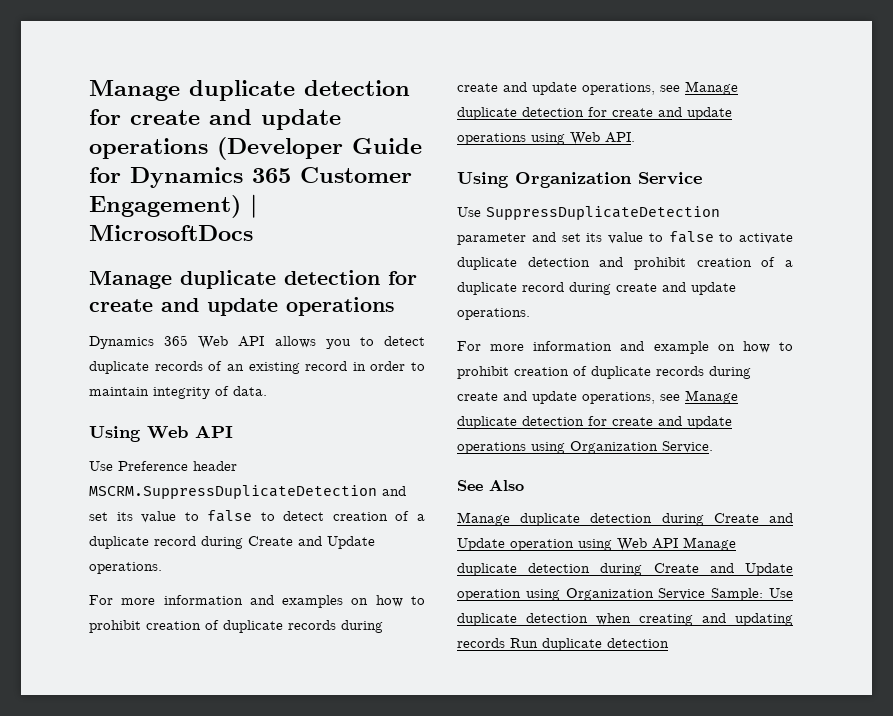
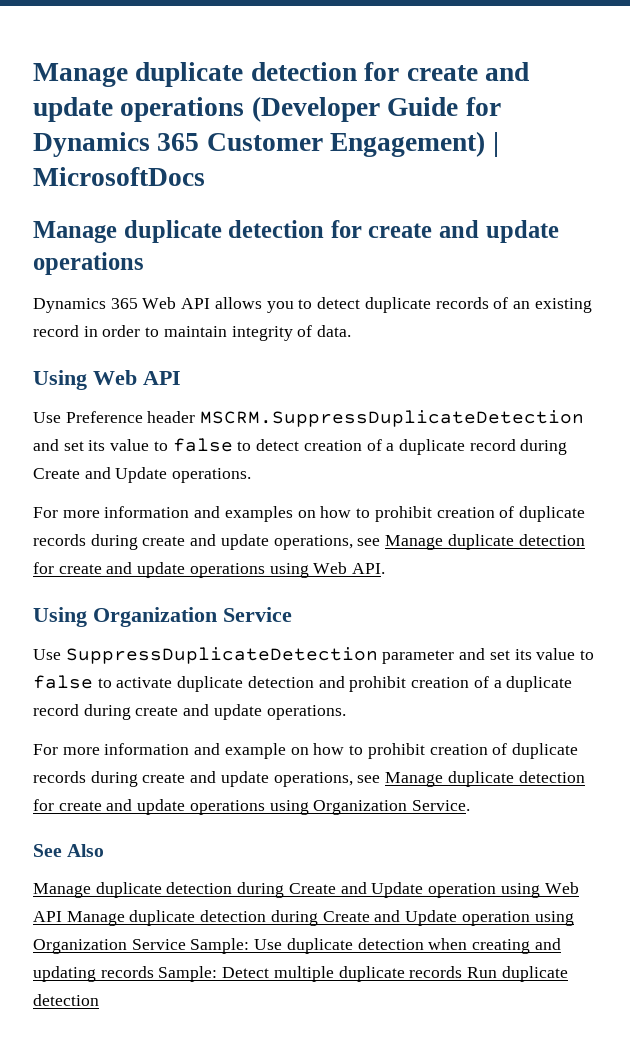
(505, 643) none -> [158,966,463,982] Sample: Detect multiple duplicate records

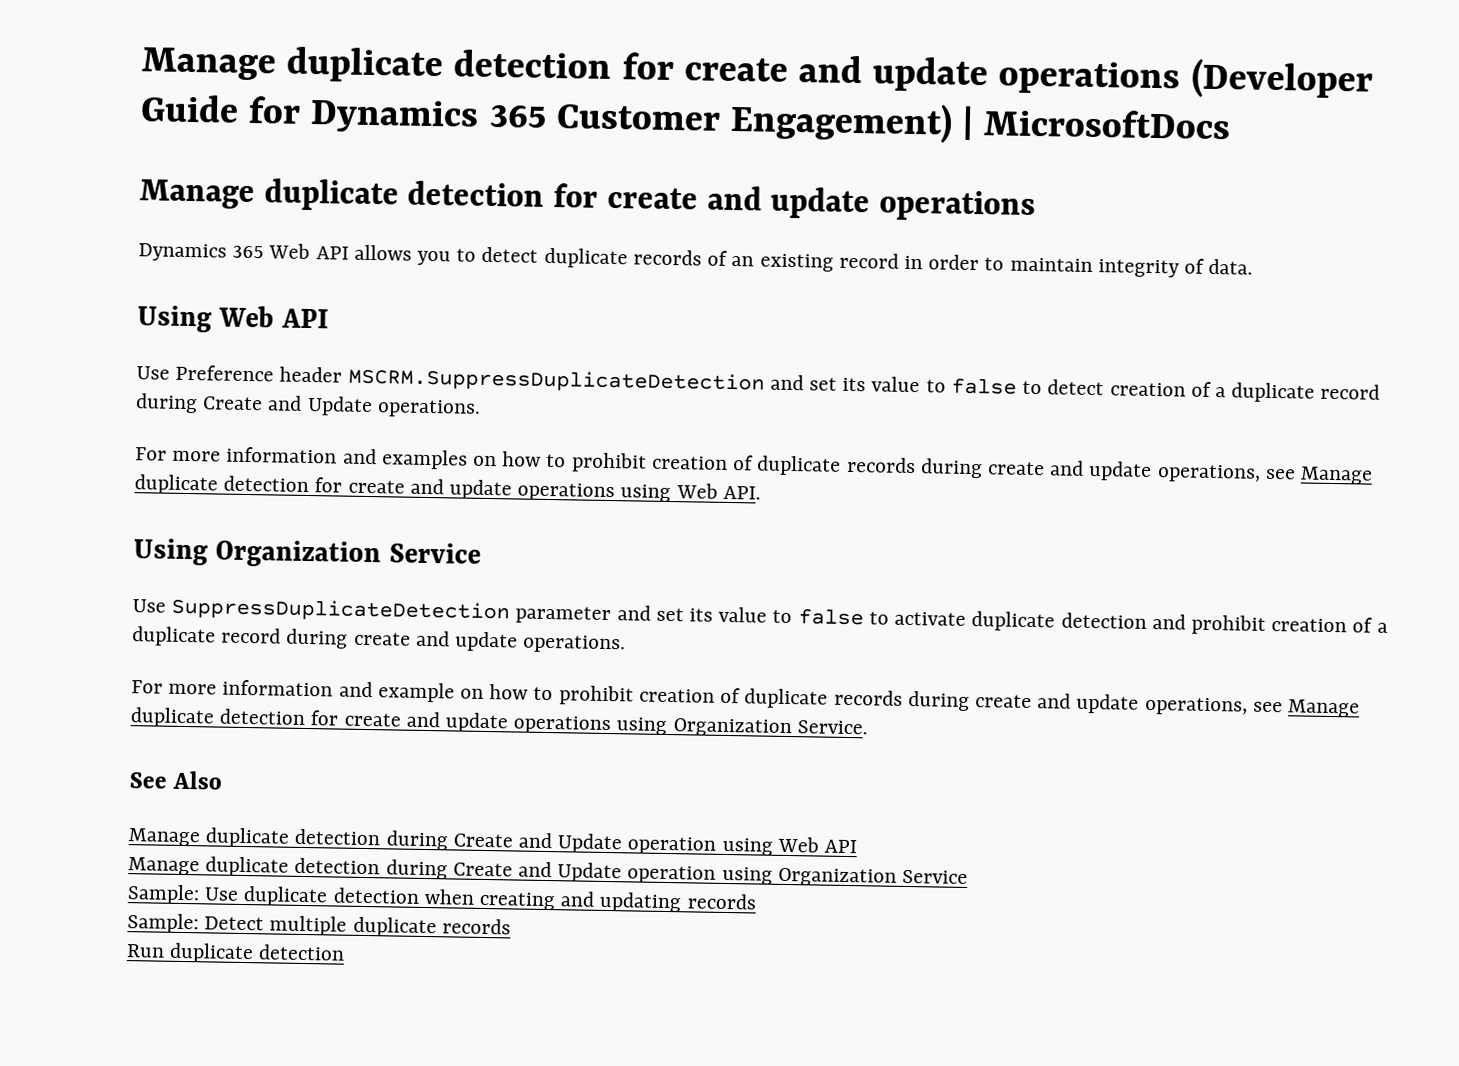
(62, 916) none -> (858, 846) //
(186, 944) none -> (969, 877) //
(154, 972) none -> (757, 901) //
(463, 972) none -> (511, 926) //

